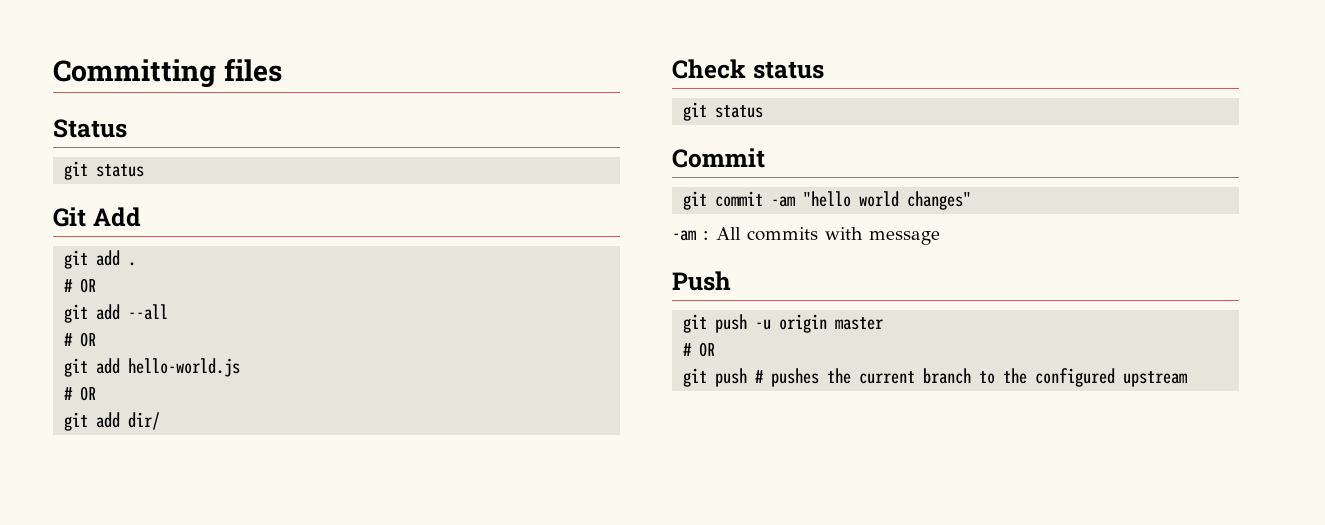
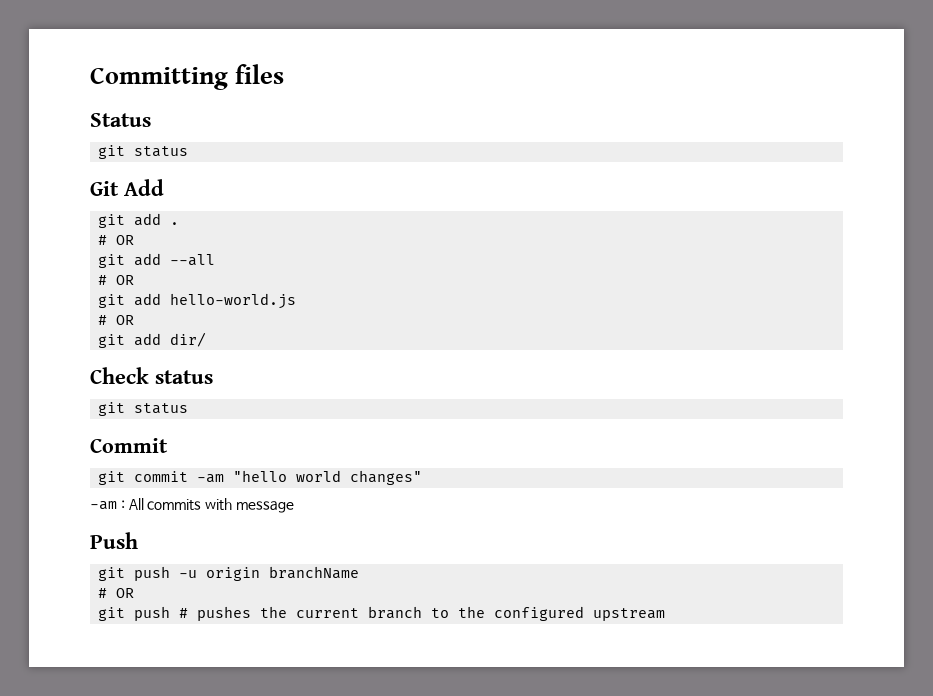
[835,317,884,330] master -> [269,566,360,579] branchName

